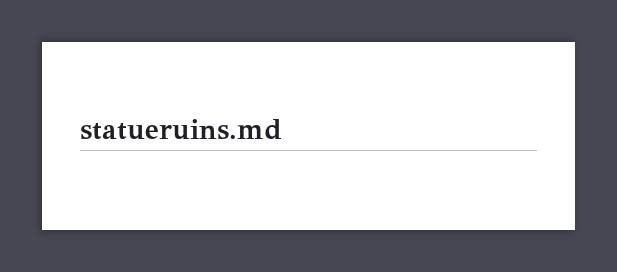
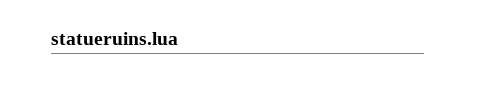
[80,119,282,140] statueruins.md -> [51,32,178,45] statueruins.lua

